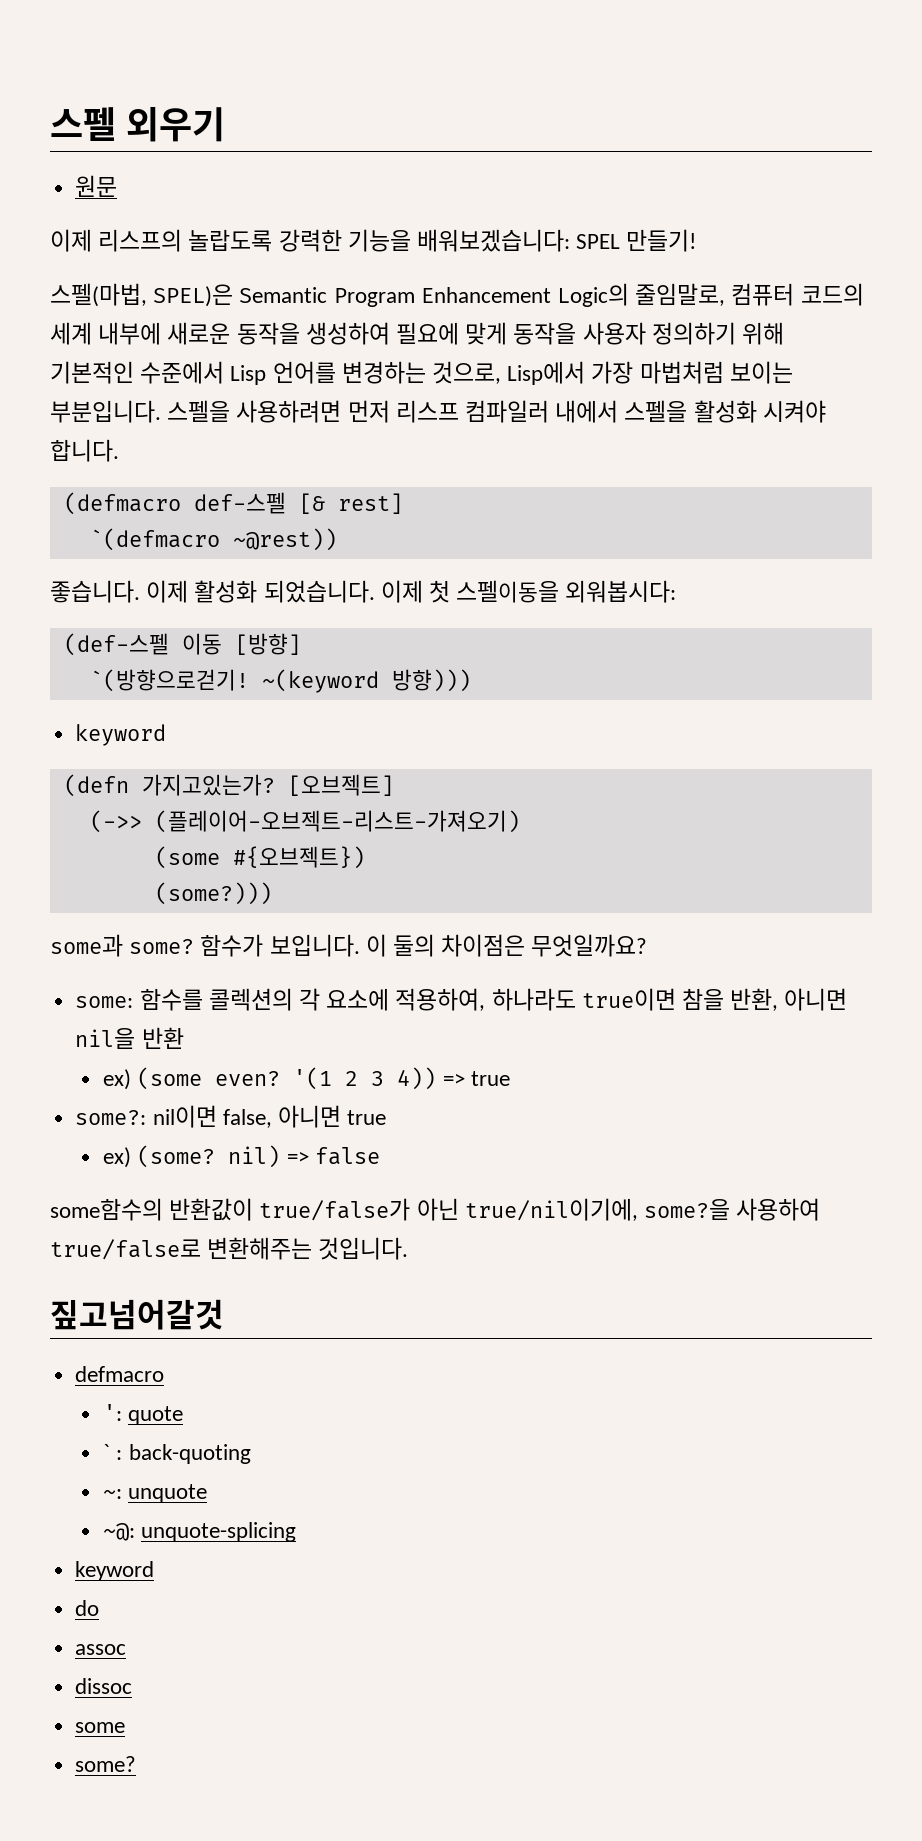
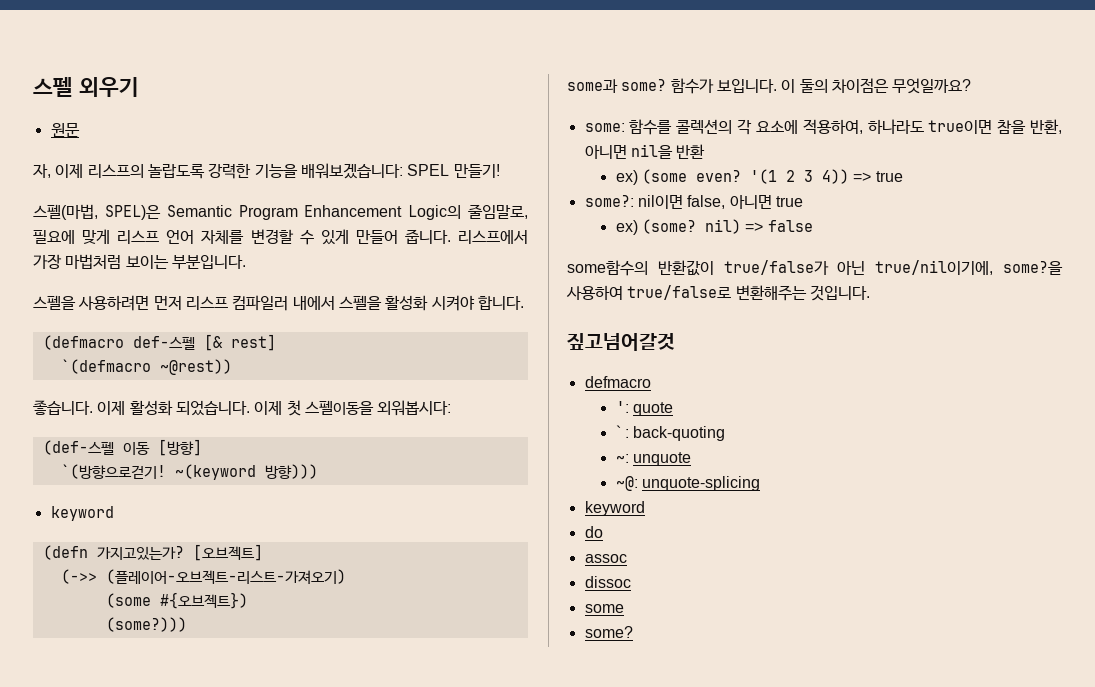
(118, 186) none -> [33,164,51,178] 자,
[731,283,864,306] [50,322,785,345] [50,361,586,385] 컴퓨터 코드의 세계 내부에 새로운 동작을 생성하여 필요에 맞게 동작을 사용자 정의하기 위해 기본적인 수준에서 Lisp 언어를 변경하는 것으로, Lisp에서 -> [33,229,529,245] 필요에 맞게 리스프 언어 자체를 변경할 수 있게 만들어 줍니다. 리스프에서
(161, 411) none -> (246, 262) //

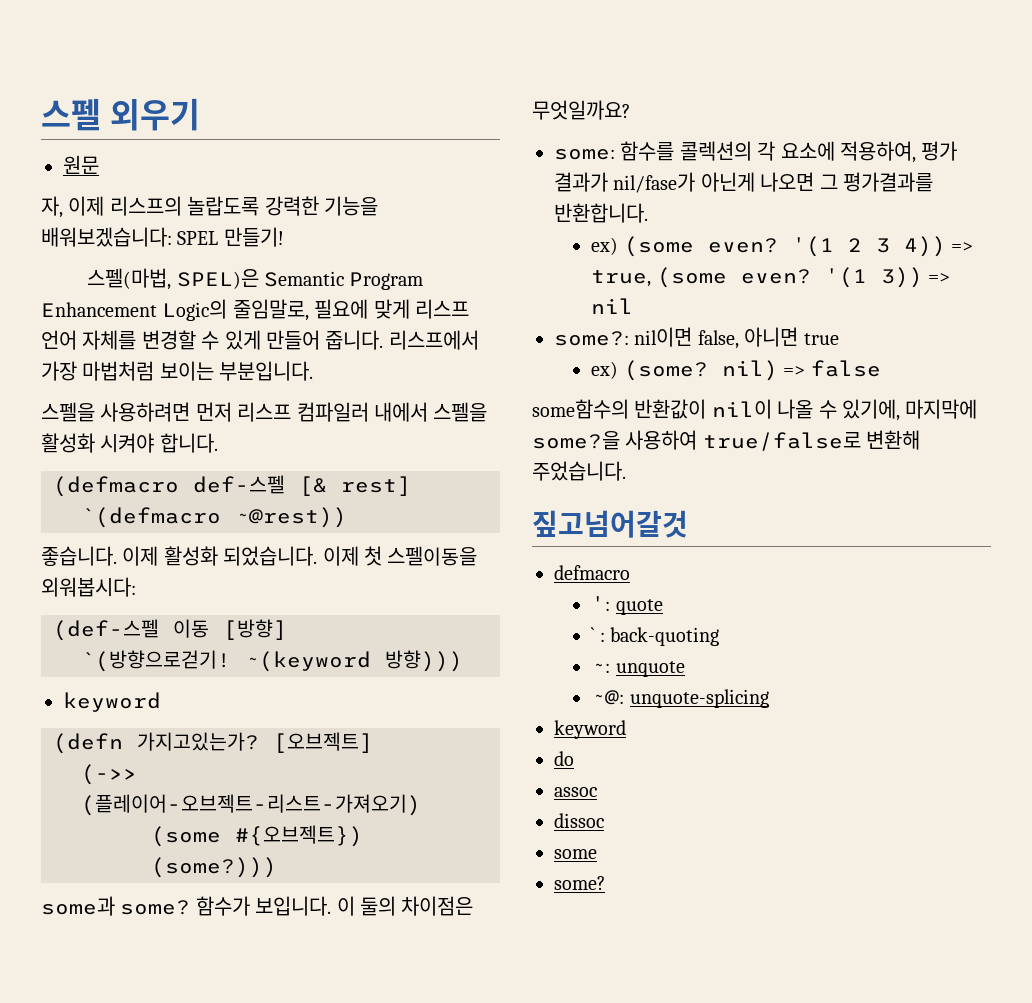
[867,119,1062,134] [584,144,706,159] 하나라도 true이면 참을 반환, 아니면 nil을 반환 -> [921,141,958,161] [554,172,933,193] [554,203,648,223] 평가 결과가 nil/fase가 아닌게 나오면 그 평가결과를 반환합니다.
[875,171,903,182] true -> [591,267,951,288] [591,298,634,314] true, (some even? '(1 3)) => nil
[723,260,994,275] true/false가 아닌 true/nil이기에, -> [711,399,978,421] nil이 나올 수 있기에, 마지막에
[735,285,870,301] 변환해주는 것입니다. -> [866,430,921,450] [532,461,626,481] 변환해 주었습니다.

